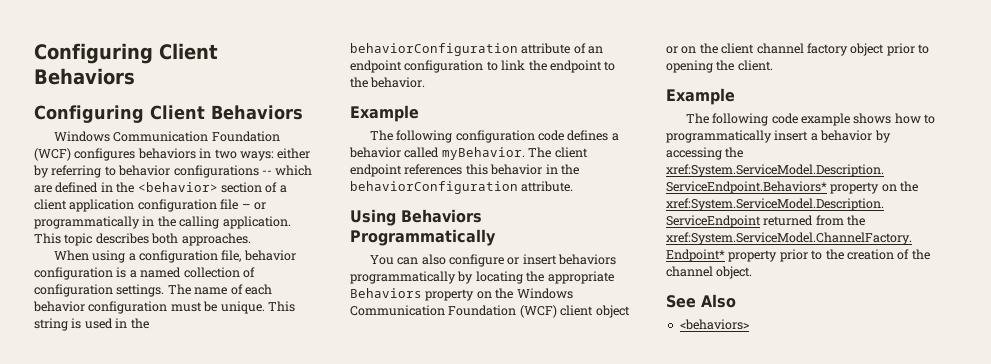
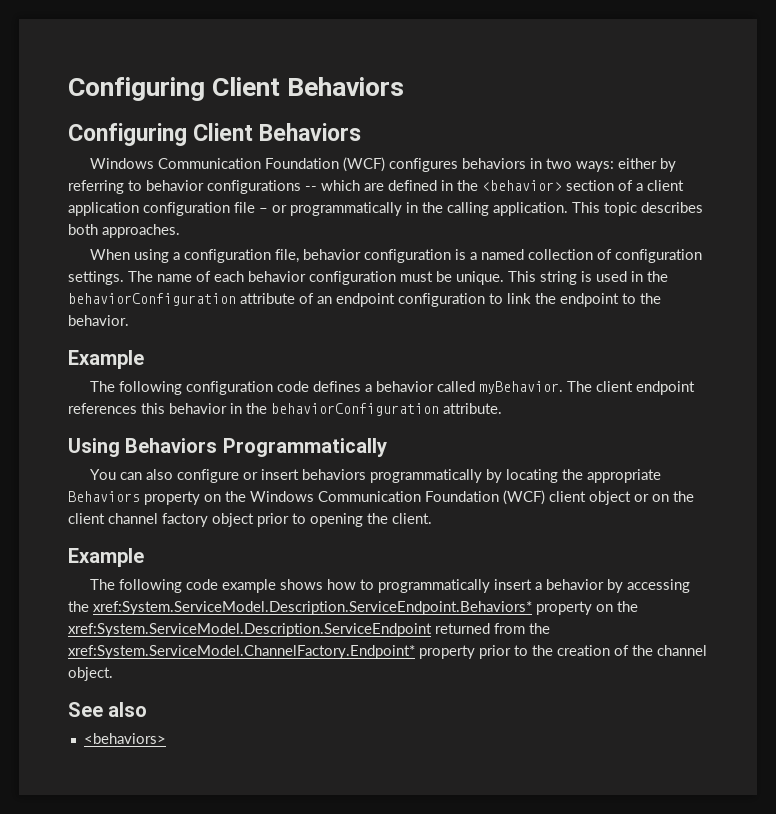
[701,294,736,308] Also -> [108,702,148,717] also

